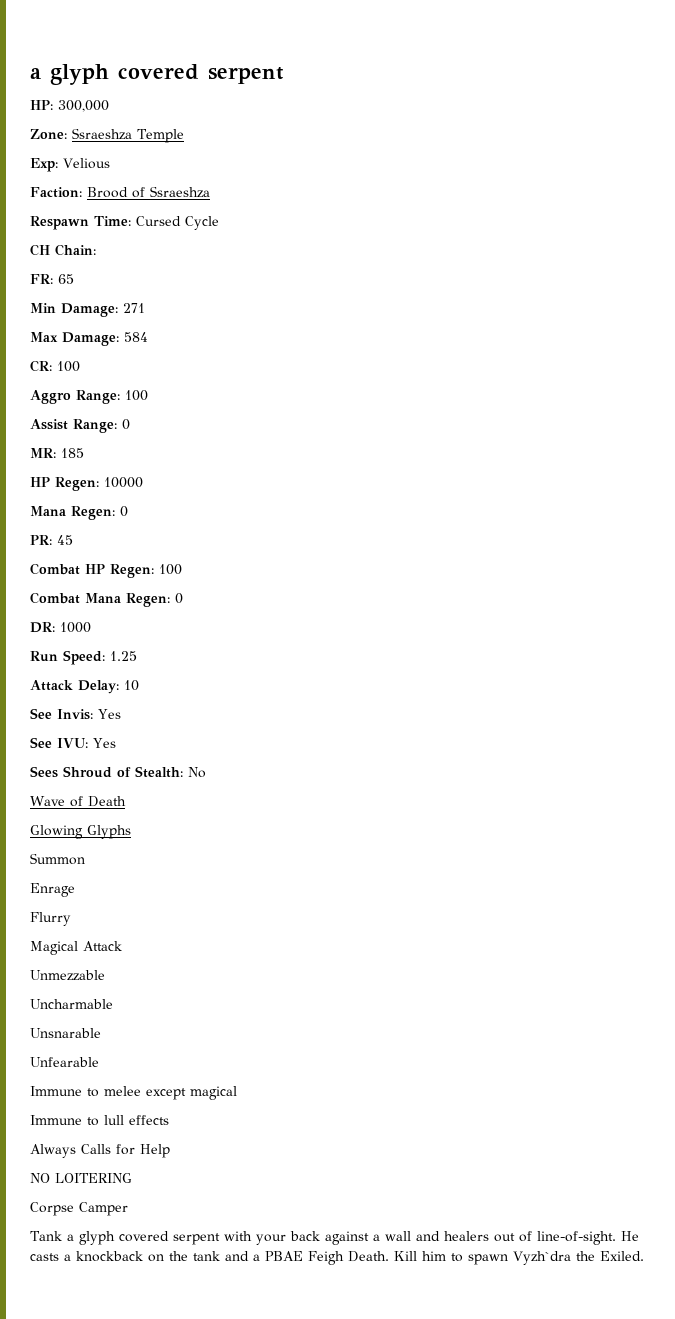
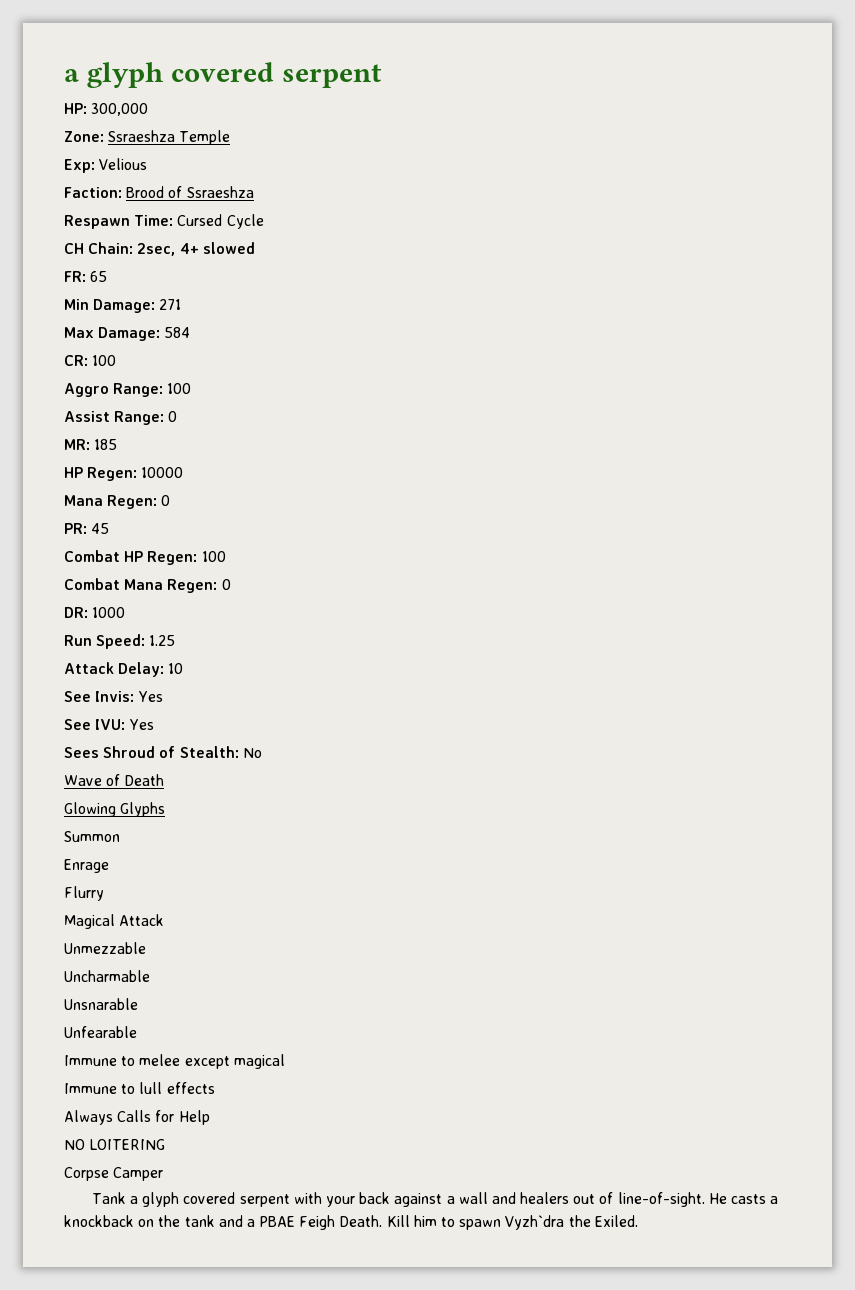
(96, 250) none -> [137,242,255,256] 2sec, 4+ slowed

